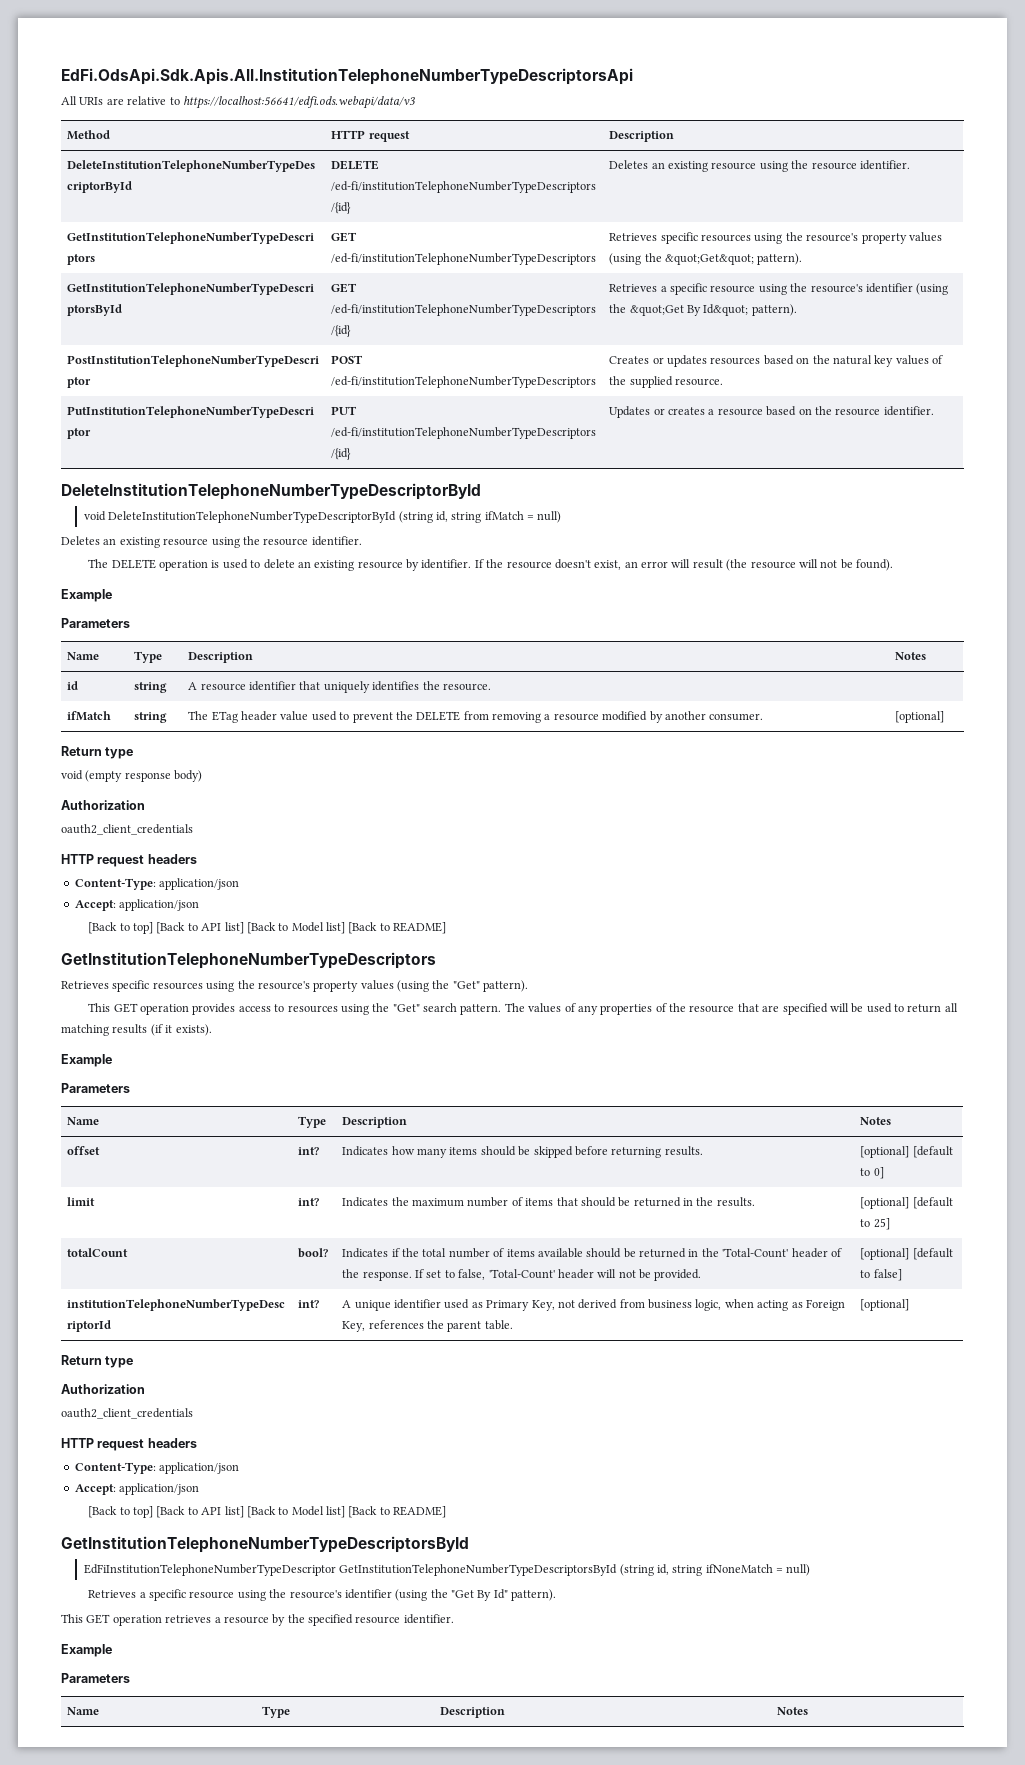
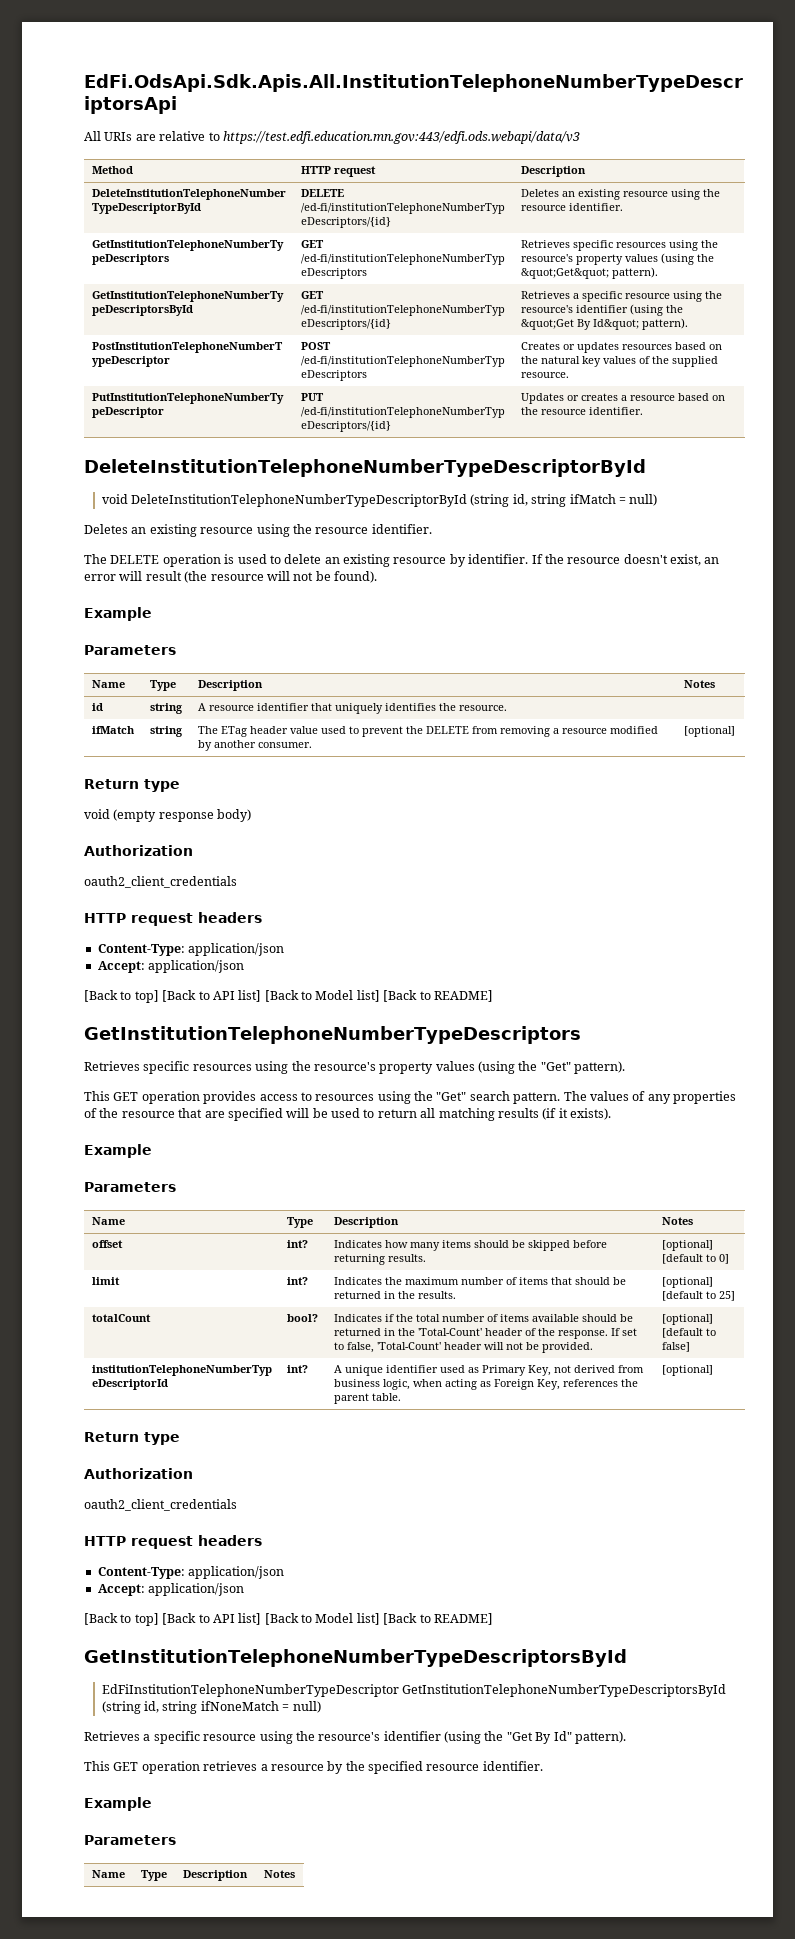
[182,96,415,109] https://localhost:56641/edfi.ods.webapi/data/v3 -> [222,131,580,144] https://test.edfi.education.mn.gov:443/edfi.ods.webapi/data/v3

